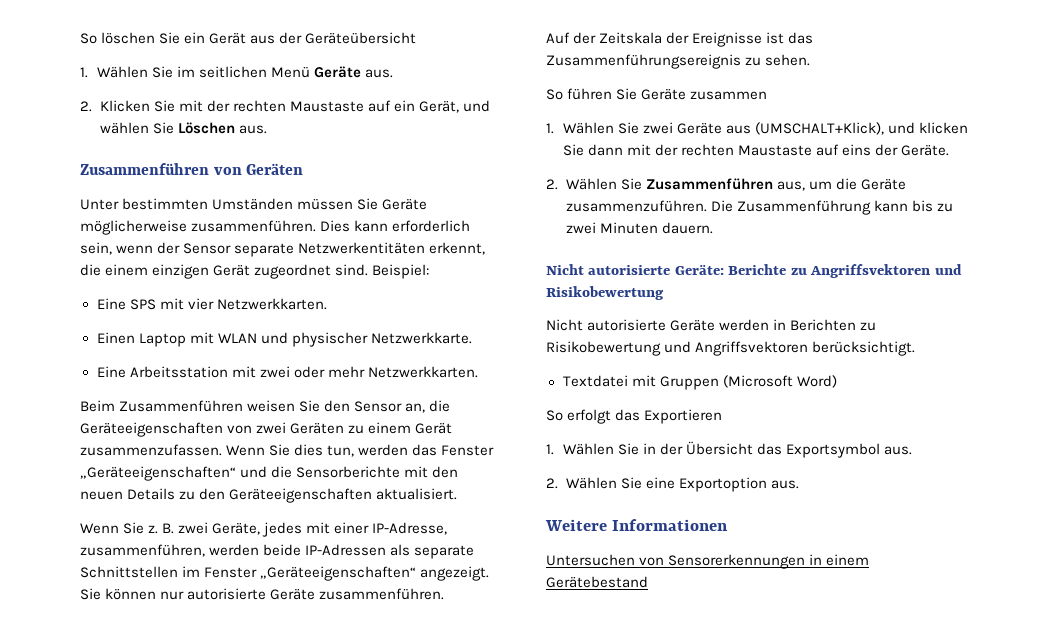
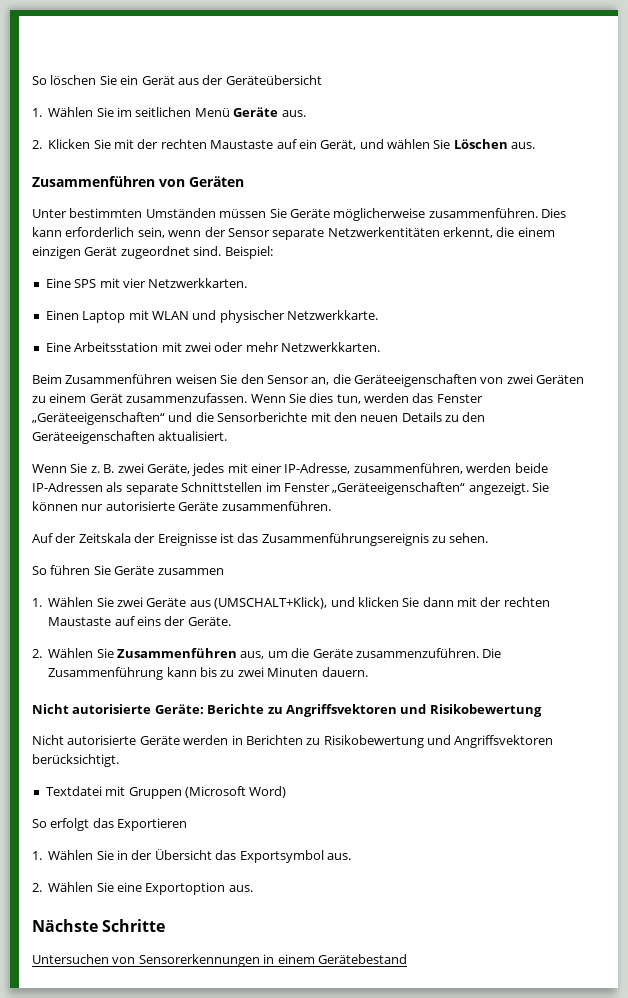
[545,519,728,531] Weitere Informationen -> [32,919,166,932] Nächste Schritte

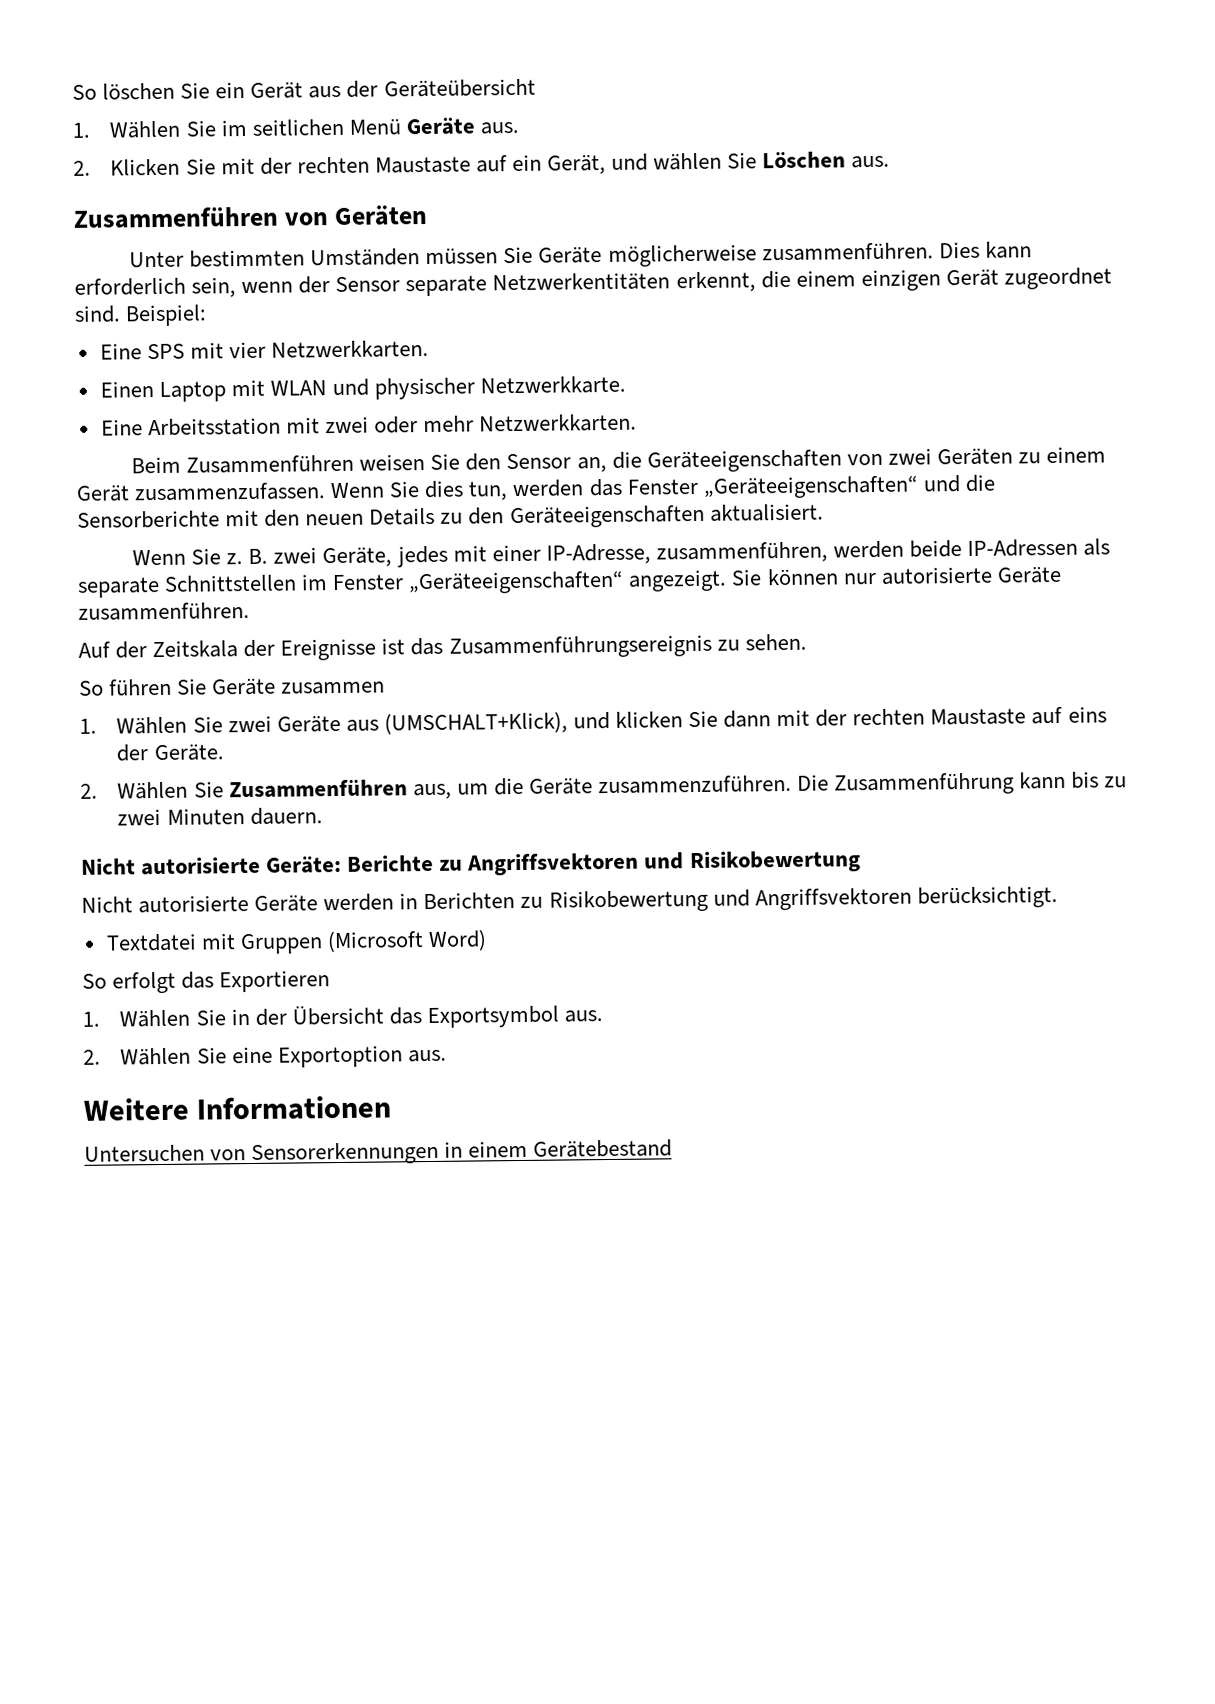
[32,919,166,932] Nächste Schritte -> [83,1095,392,1121] Weitere Informationen

